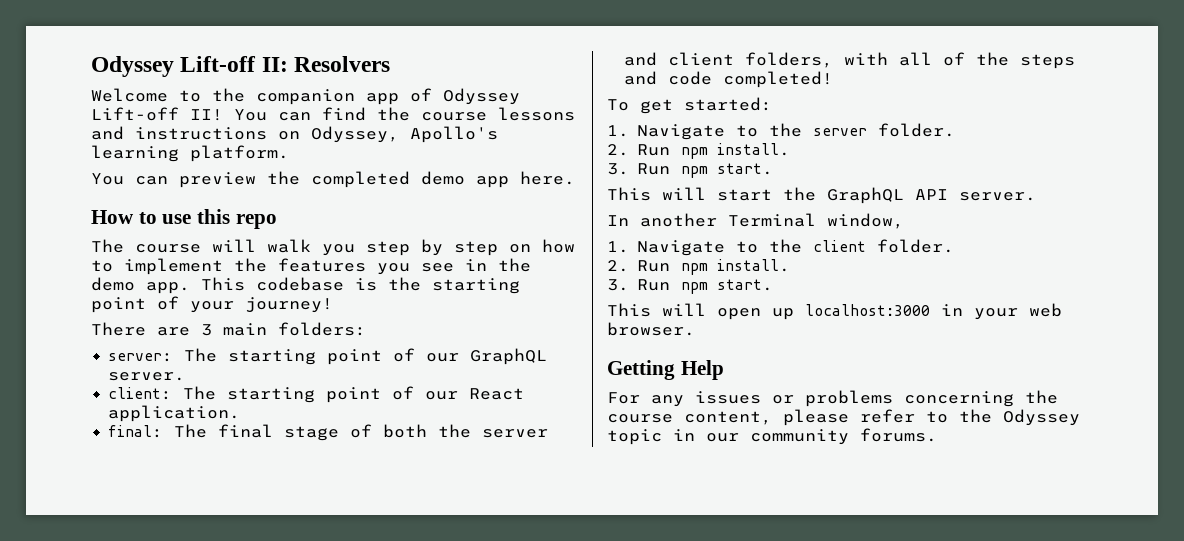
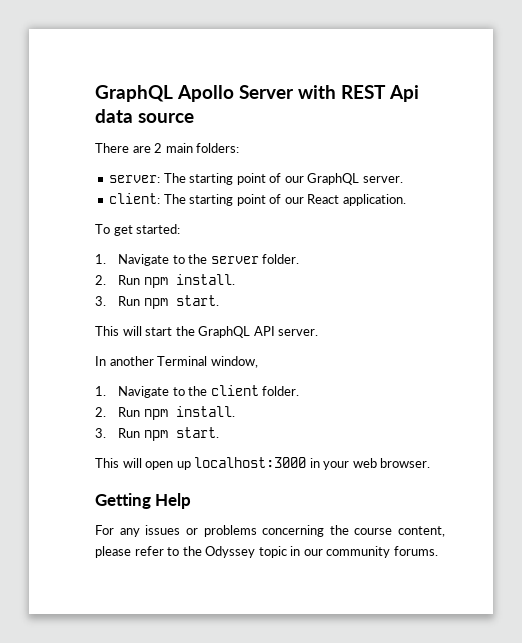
[91,56,391,77] [91,88,520,105] [91,107,575,121] [91,126,498,143] [91,145,289,162] [91,171,575,188] [91,209,277,229] [91,239,575,256] [91,258,531,275] [91,277,520,294] [91,296,333,313] Odyssey Lift-off II: Resolvers // Welcome to the companion app of Odyssey Lift-off II! You can find the course lessons and instructions on Odyssey, Apollo's learning platform. // You can preview the completed demo app here. // How to use this repo // The course will walk you step by step on how to implement the features you see in the demo app. This codebase is the starting point of your journey! -> [95,85,419,102] [95,109,194,123] GraphQL Apollo Server with REST Api data source
[201,324,212,336] 3 -> [154,143,163,153] 2
[108,424,549,441] [624,52,1076,69] [624,71,834,88] // final: The final stage of both the server and client folders, with all of the steps and code completed! -> (406, 200) none

